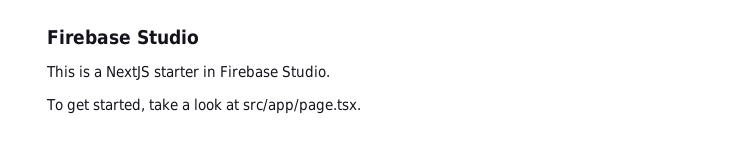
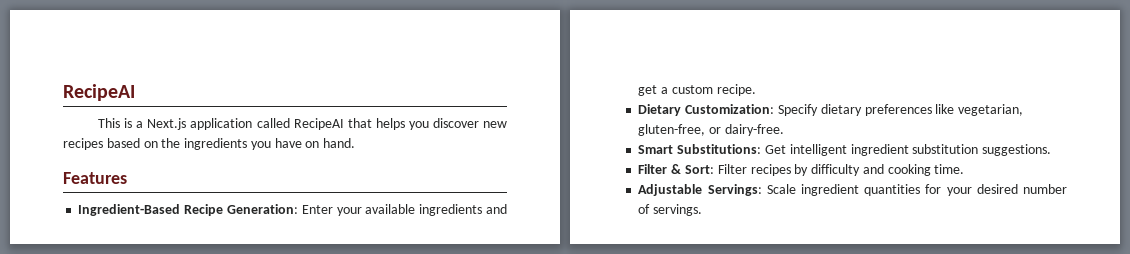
[47,29,199,45] Firebase Studio -> [63,84,135,101] RecipeAI
[106,65,330,80] [46,98,361,114] NextJS starter in Firebase Studio. // To get started, take a look at src/app/page.tsx. -> [147,118,507,130] [63,138,356,150] [63,172,127,184] [78,204,508,216] [638,84,756,96] [638,104,1024,116] [638,124,784,136] [638,144,1052,156] [638,164,965,176] [638,184,1067,196] [638,204,703,216] Next.js application called RecipeAI that helps you discover new recipes based on the ingredients you have on hand. // Features // Ingredient-Based Recipe Generation: Enter your available ingredients and get a custom recipe. // Dietary Customization: Specify dietary preferences like vegetarian, gluten-free, or dairy-free. // Smart Substitutions: Get intelligent ingredient substitution suggestions. // Filter & Sort: Filter recipes by difficulty and cooking time. // Adjustable Servings: Scale ingredient quantities for your desired number of servings.

